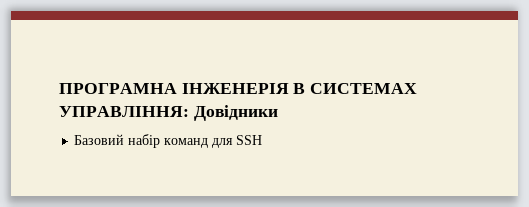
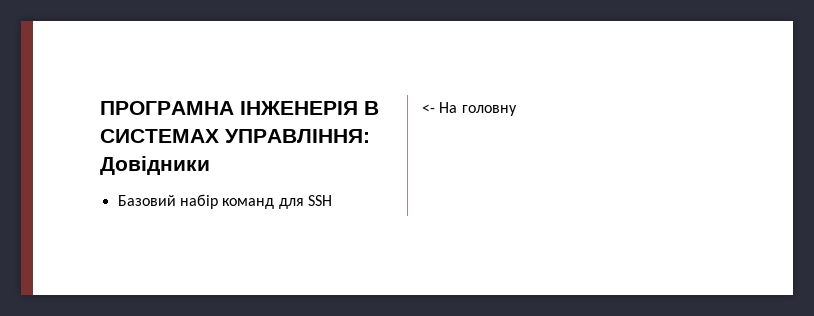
(263, 140) none -> [422,102,517,116] // <- На головну

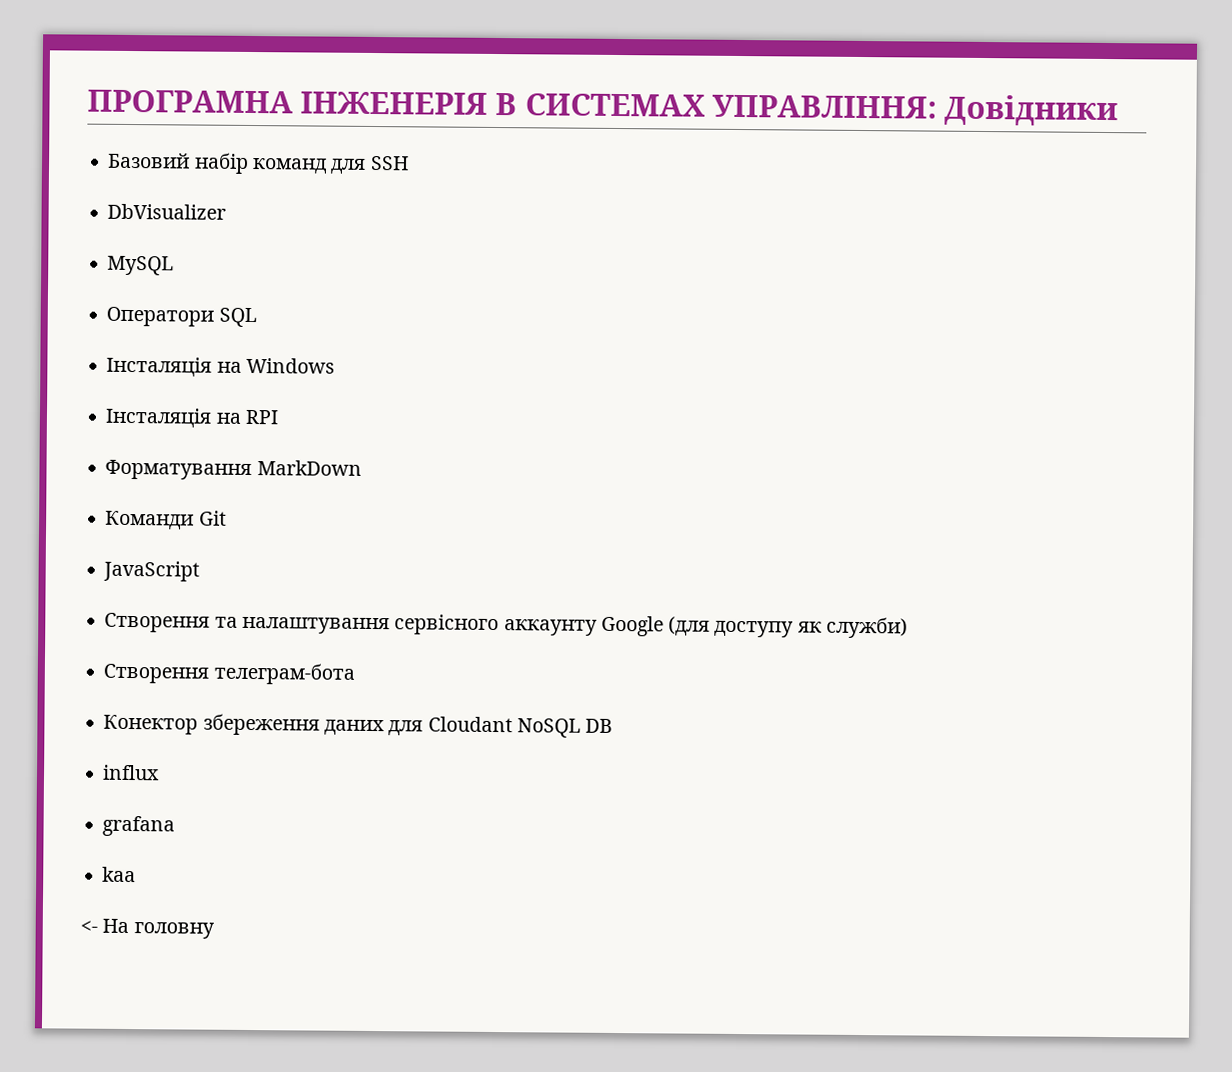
(332, 200) none -> [107,203,227,220] [107,255,175,276] [106,306,257,328] [106,356,335,377] [105,407,279,428] [105,459,362,481] [105,510,227,530] [103,560,201,582] [104,612,908,639] [103,662,355,685] [103,713,614,738] [102,764,161,781] [102,815,176,837] [102,866,137,883] // DbVisualizer // MySQL // Оператори SQL // Інсталяція на Windows // Інсталяція на RPI // Форматування MarkDown // Команди Git // JavaScript // Створення та налаштування сервісного аккаунту Google (для доступу як служби) // Створення телеграм-бота // Конектор збереження даних для Cloudant NoSQL DB // influx // grafana // kaa

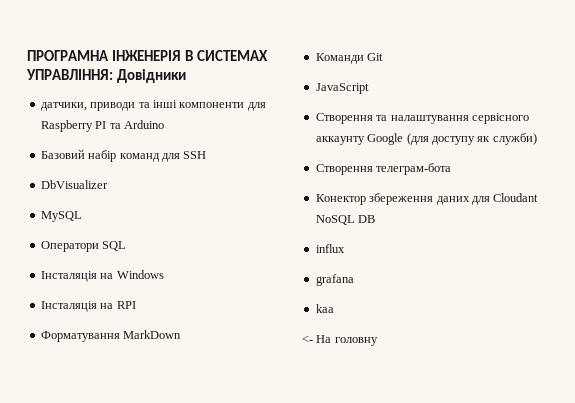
(1119, 111) none -> [40,100,266,111] [40,120,164,132] // датчики, приводи та інші компоненти для Raspberry PI та Arduino

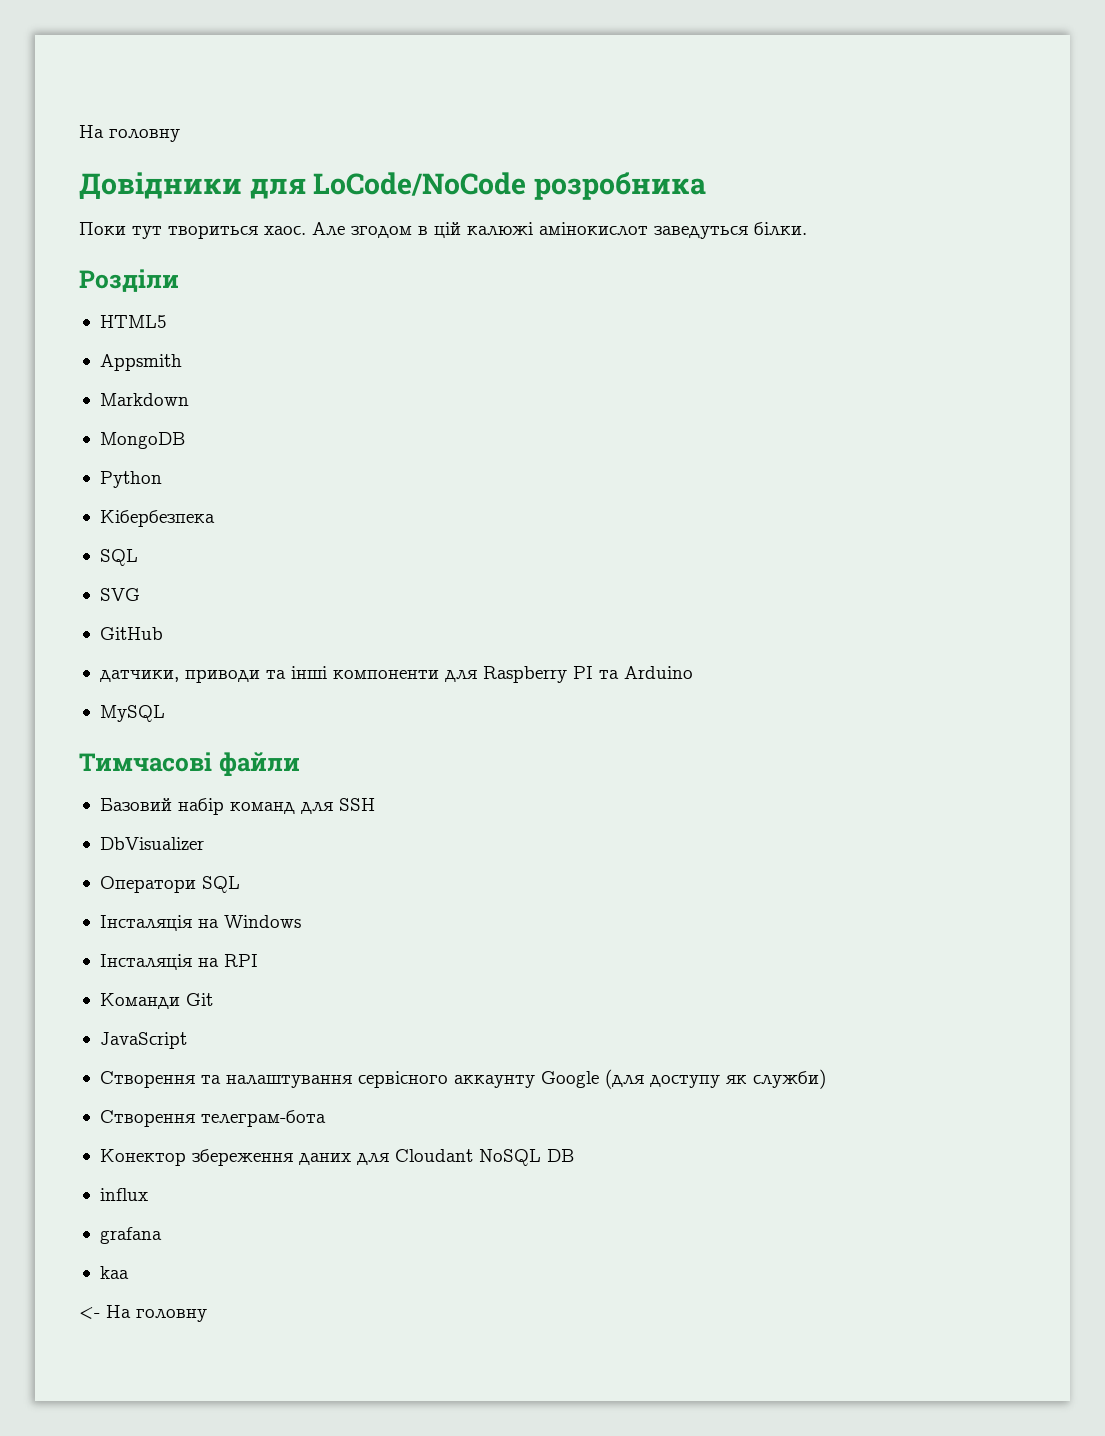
[27,50,268,61] [26,69,186,83] ПРОГРАМНА ІНЖЕНЕРІЯ В СИСТЕМАХ УПРАВЛІННЯ: Довідники -> [79,125,180,142] [79,172,707,200] [79,222,807,239] [79,269,179,292] [99,315,167,328] [99,354,182,371] [99,393,189,406] [99,432,185,449] [99,471,162,488] [99,510,215,527] [99,549,138,566] [99,588,140,601] [99,627,163,640] На головну // Довідники для LoCode/NoCode розробника // Поки тут твориться хаос. Але згодом в цій калюжі амінокислот заведуться білки. // Розділи // HTML5 // Appsmith // Markdown // MongoDB // Python // Кібербезпека // SQL // SVG // GitHub
(164, 124) none -> [99,705,165,722] [79,752,300,776] // MySQL // Тимчасові файли
[40,211,82,222] // MySQL -> (204, 843) none
[40,330,182,342] // Форматування MarkDown -> (258, 960) none

